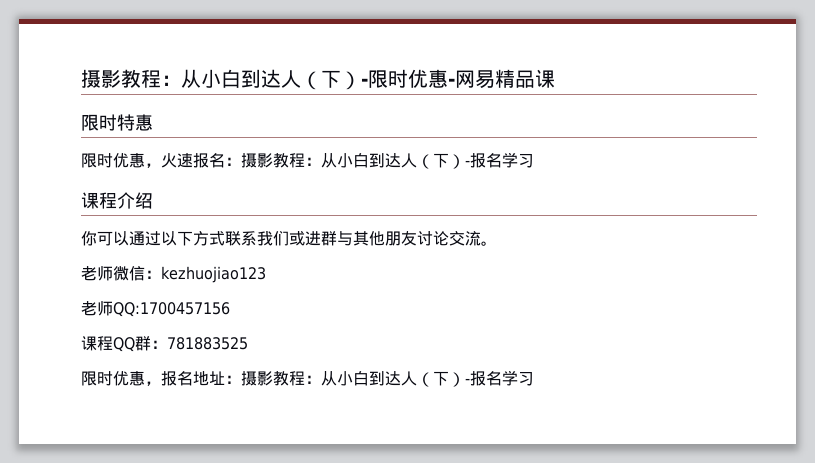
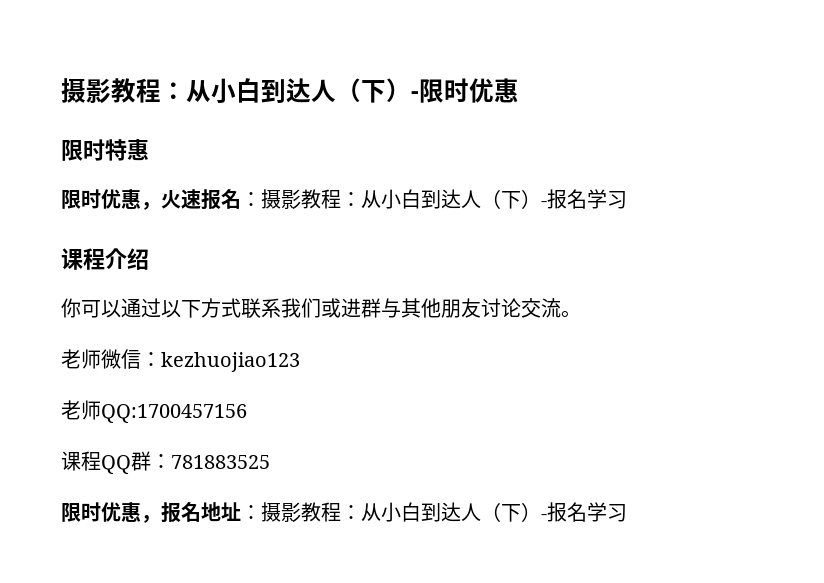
[448,69,555,89] -网易精品课 -> (519, 90) none

